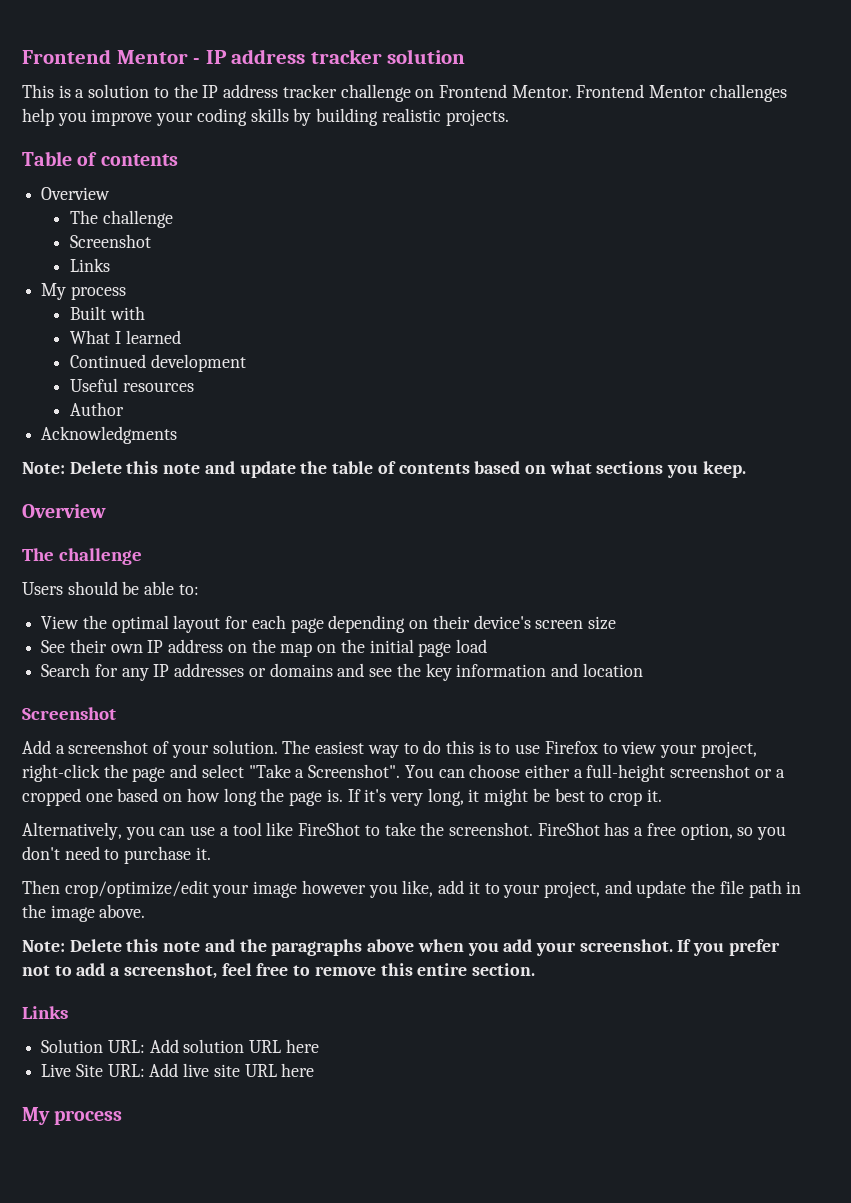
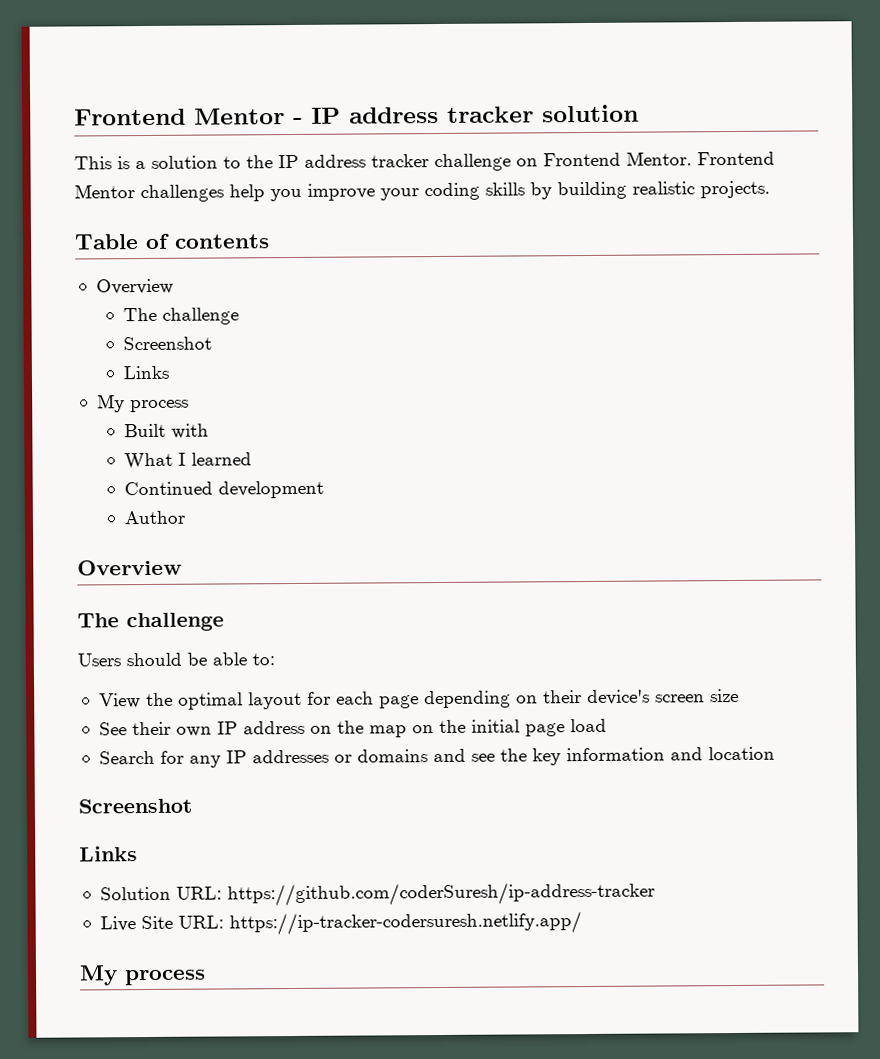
[70,378,194,392] // Useful resources -> (325, 489) none
[41,426,178,444] [22,461,746,478] // Acknowledgments // Note: Delete this note and update the table of contents based on what sections you keep. -> (186, 517) none
[22,740,757,758] [22,764,785,782] [22,788,662,806] [22,822,787,840] [22,846,211,864] [22,880,802,898] [22,904,146,922] [22,939,780,956] [22,963,535,979] // Add a screenshot of your solution. The easiest way to do this is to use Firefox to view your project, right-click the page and select "Take a Screenshot". You can choose either a full-height screenshot or a cropped one based on how long the page is. If it's very long, it might be best to crop it. // Alternatively, you can use a tool like FireShot to take the screenshot. FireShot has a free option, so you don't need to purchase it. // Then crop/optimize/edit your image however you like, add it to your project, and update the file path in the image above. // Note: Delete this note and the paragraphs above when you add your screenshot. If you prefer not to add a screenshot, feel free to remove this entire section. -> (192, 806) none
[149,1039,319,1053] Add solution URL here -> [226,881,655,907] https://github.com/coderSuresh/ip-address-tracker
[149,1063,315,1077] Add live site URL here -> [228,911,582,936] https://ip-tracker-codersuresh.netlify.app/

